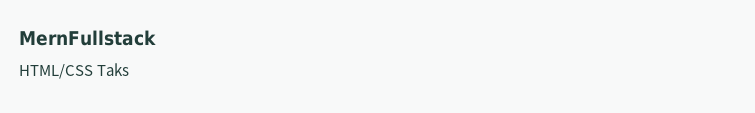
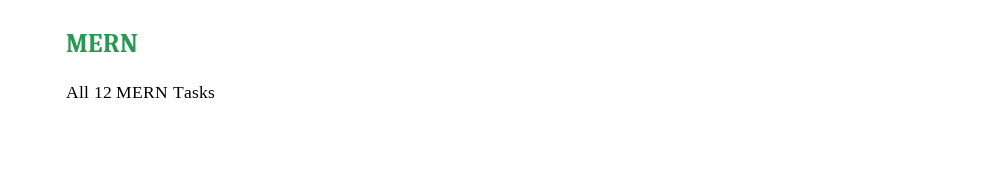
[19,30,156,46] [19,63,130,79] MernFullstack // HTML/CSS Taks -> [66,34,138,52] [66,86,216,98] MERN // All 12 MERN Tasks

